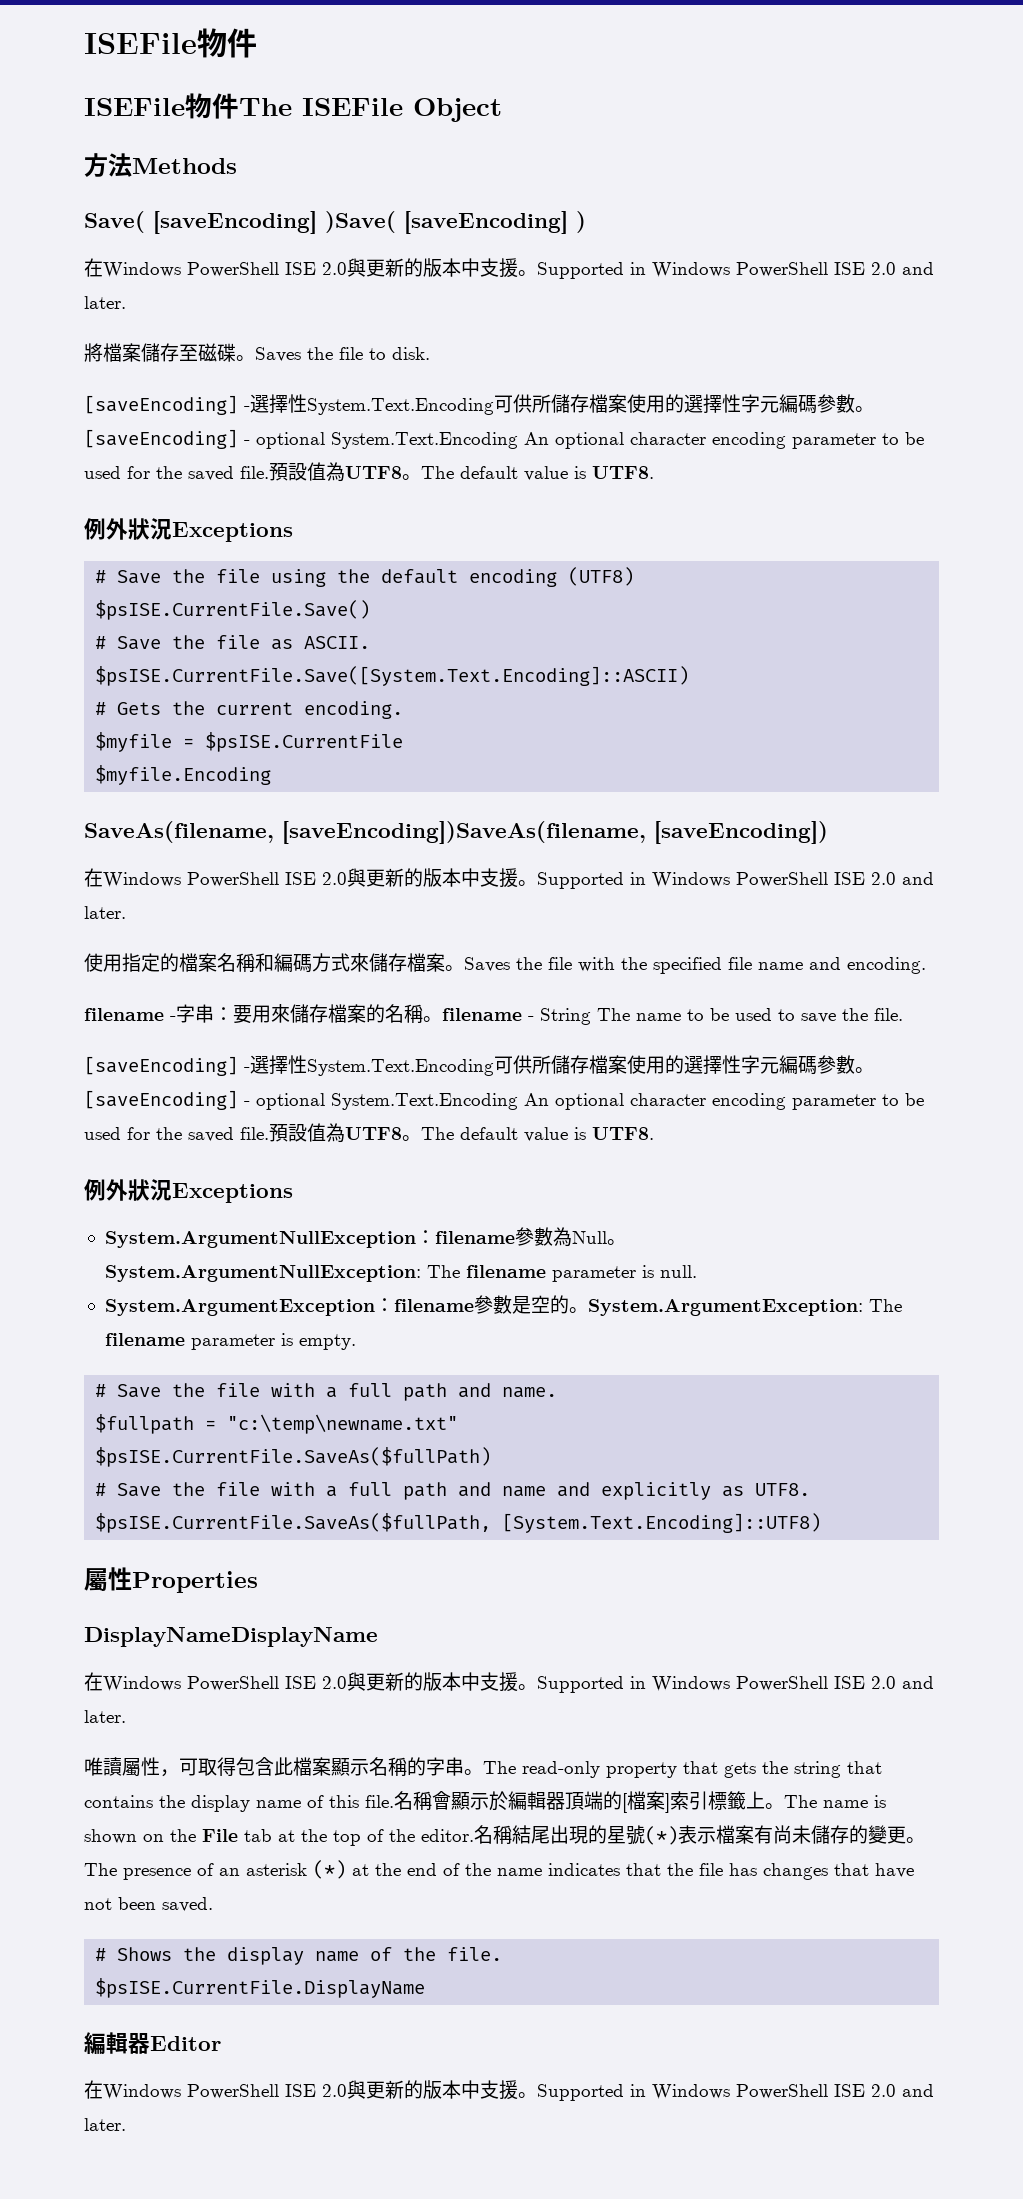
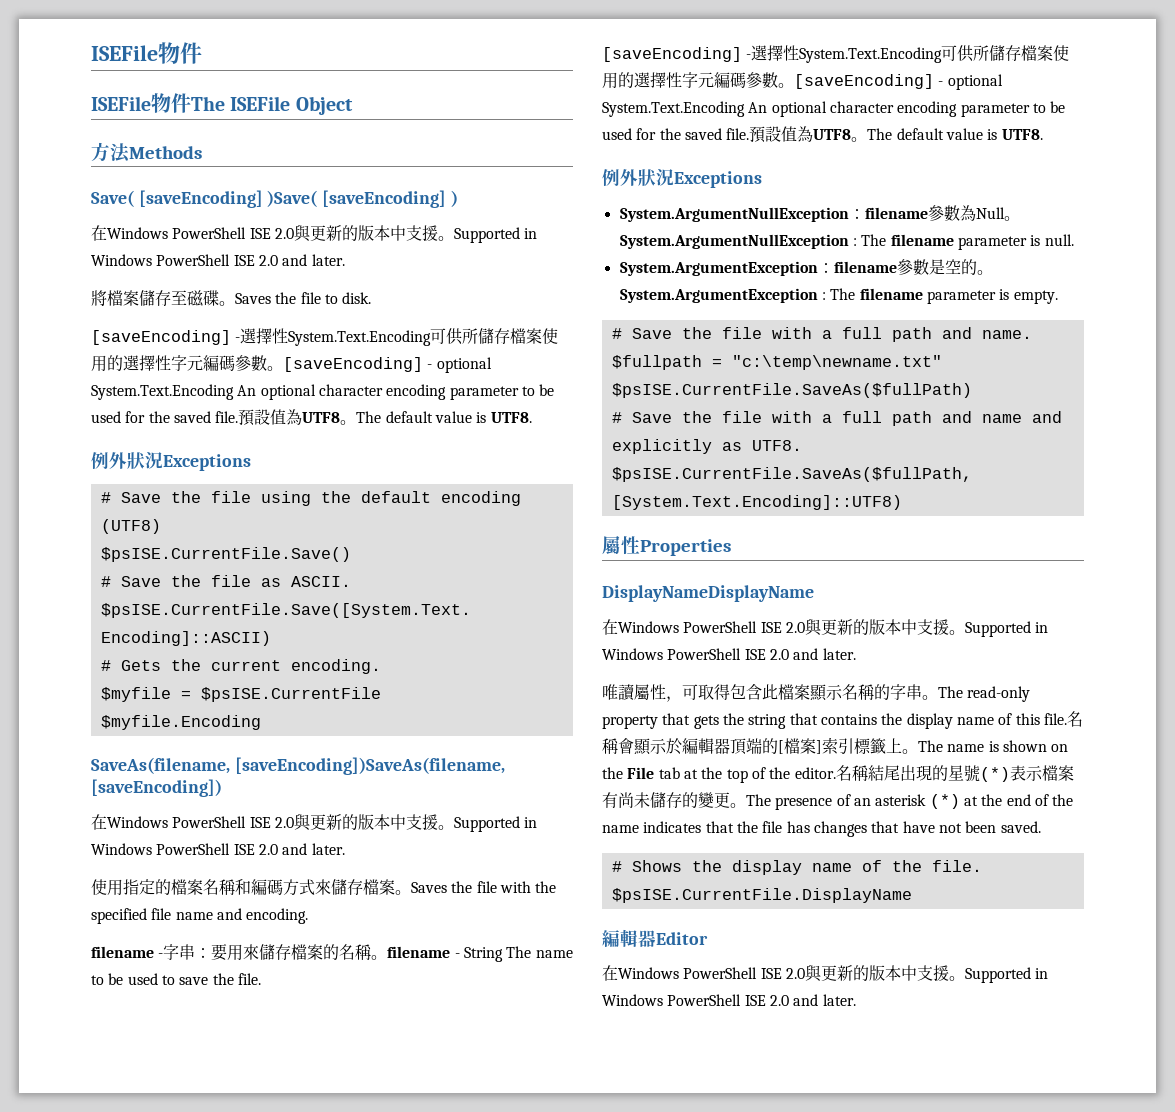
[104,1265,421,1282] System.ArgumentNullException: -> [619,234,857,249] System.ArgumentNullException :
[587,1299,863,1316] System.ArgumentException: -> [619,288,826,303] System.ArgumentException :

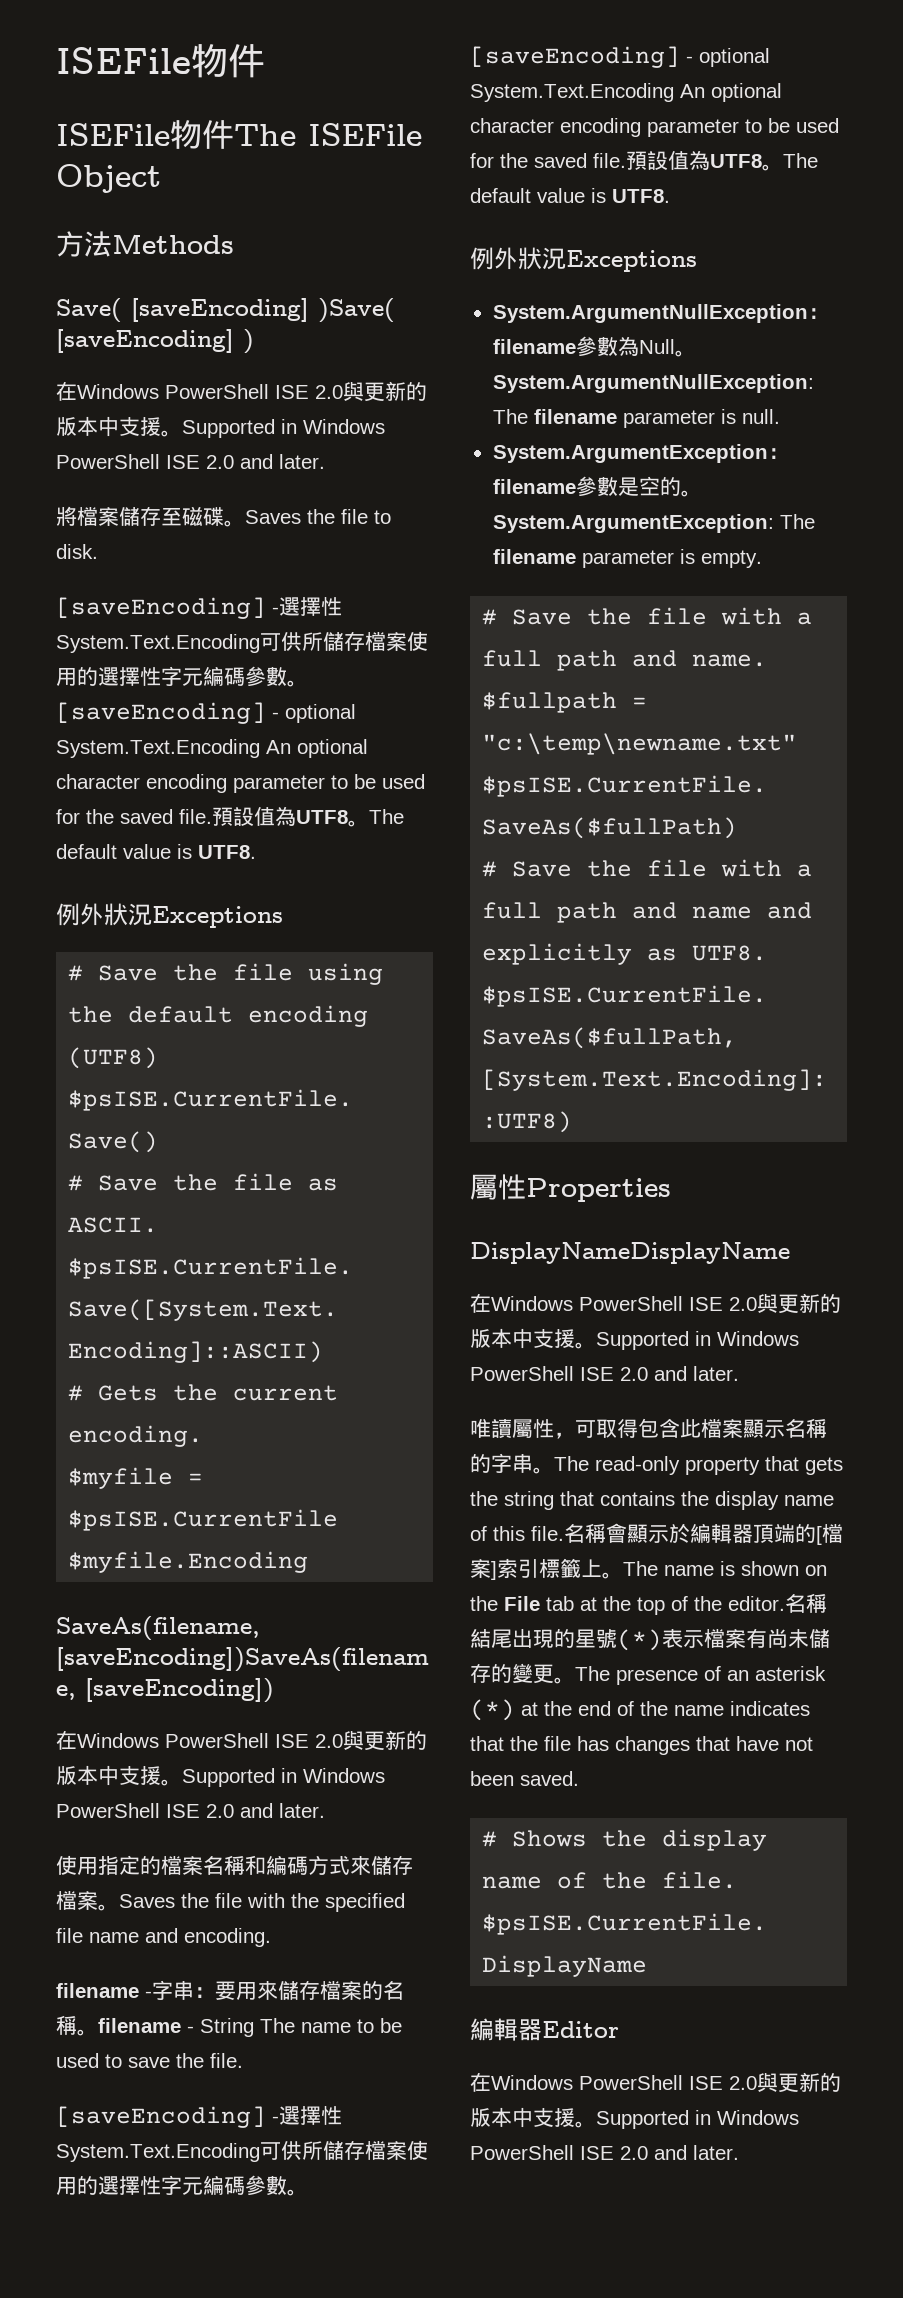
[619,234,857,249] System.ArgumentNullException : -> [492,374,814,393] System.ArgumentNullException:
[619,288,826,303] System.ArgumentException : -> [492,514,774,533] System.ArgumentException:

